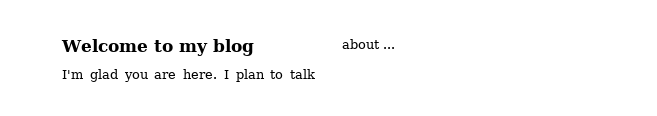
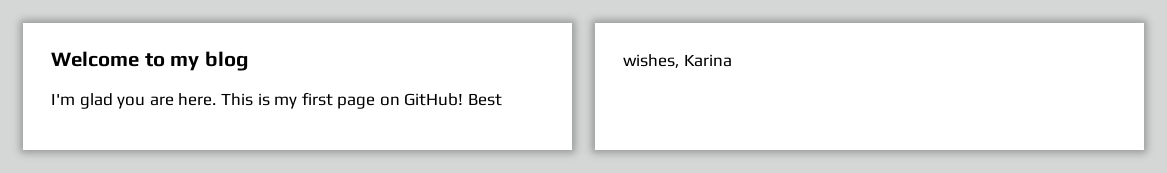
[223,69,315,82] [342,39,395,49] I plan to talk about ... -> [220,92,503,109] [623,54,732,68] This is my first page on GitHub! Best wishes, Karina

